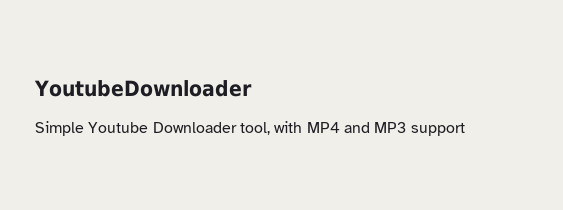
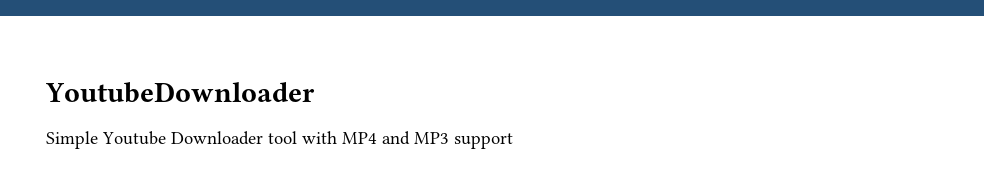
[239,122,270,135] tool, -> [268,131,297,144] tool

